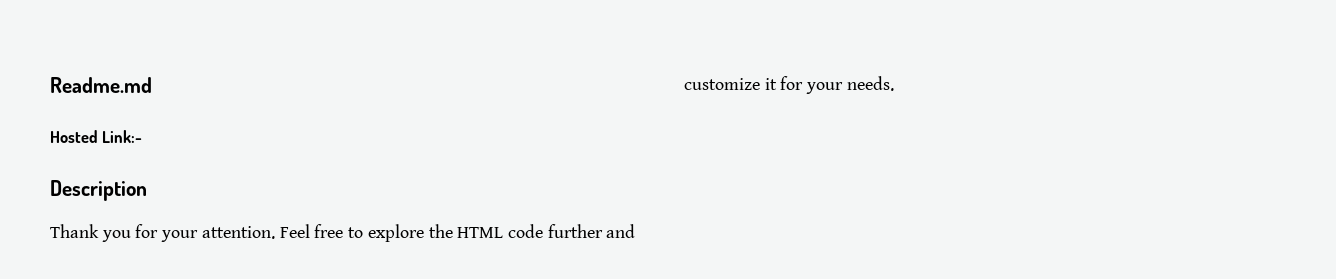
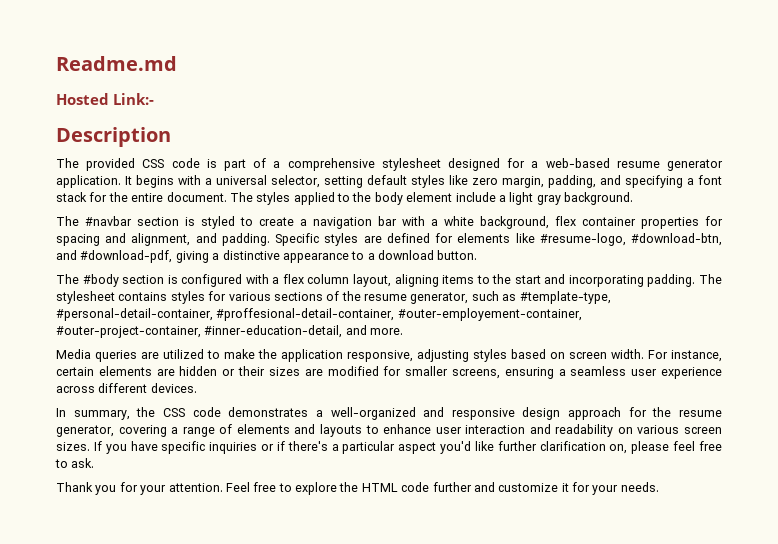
(147, 190) none -> [56,158,723,171] [56,175,722,188] [56,192,633,205] [56,216,723,229] [56,233,722,246] [56,250,478,263] [56,274,722,287] [56,291,611,304] [56,308,582,321] [56,325,404,338] [56,349,722,362] [56,366,722,379] [56,383,197,393] [56,407,722,420] [56,424,722,437] [56,441,723,454] [55,458,95,468] // The provided CSS code is part of a comprehensive stylesheet designed for a web-based resume generator application. It begins with a universal selector, setting default styles like zero margin, padding, and specifying a font stack for the entire document. The styles applied to the body element include a light gray background. // The #navbar section is styled to create a navigation bar with a white background, flex container properties for spacing and alignment, and padding. Specific styles are defined for elements like #resume-logo, #download-btn, and #download-pdf, giving a distinctive appearance to a download button. // The #body section is configured with a flex column layout, aligning items to the start and incorporating padding. The stylesheet contains styles for various sections of the resume generator, such as #template-type, #personal-detail-container, #proffesional-detail-container, #outer-employement-container, #outer-project-container, #inner-education-detail, and more. // Media queries are utilized to make the application responsive, adjusting styles based on screen width. For instance, certain elements are hidden or their sizes are modified for smaller screens, ensuring a seamless user experience across different devices. // In summary, the CSS code demonstrates a well-organized and responsive design approach for the resume generator, covering a range of elements and layouts to enhance user interaction and readability on various screen sizes. If you have specific inquiries or if there's a particular aspect you'd like further clarification on, please feel free to ask.

